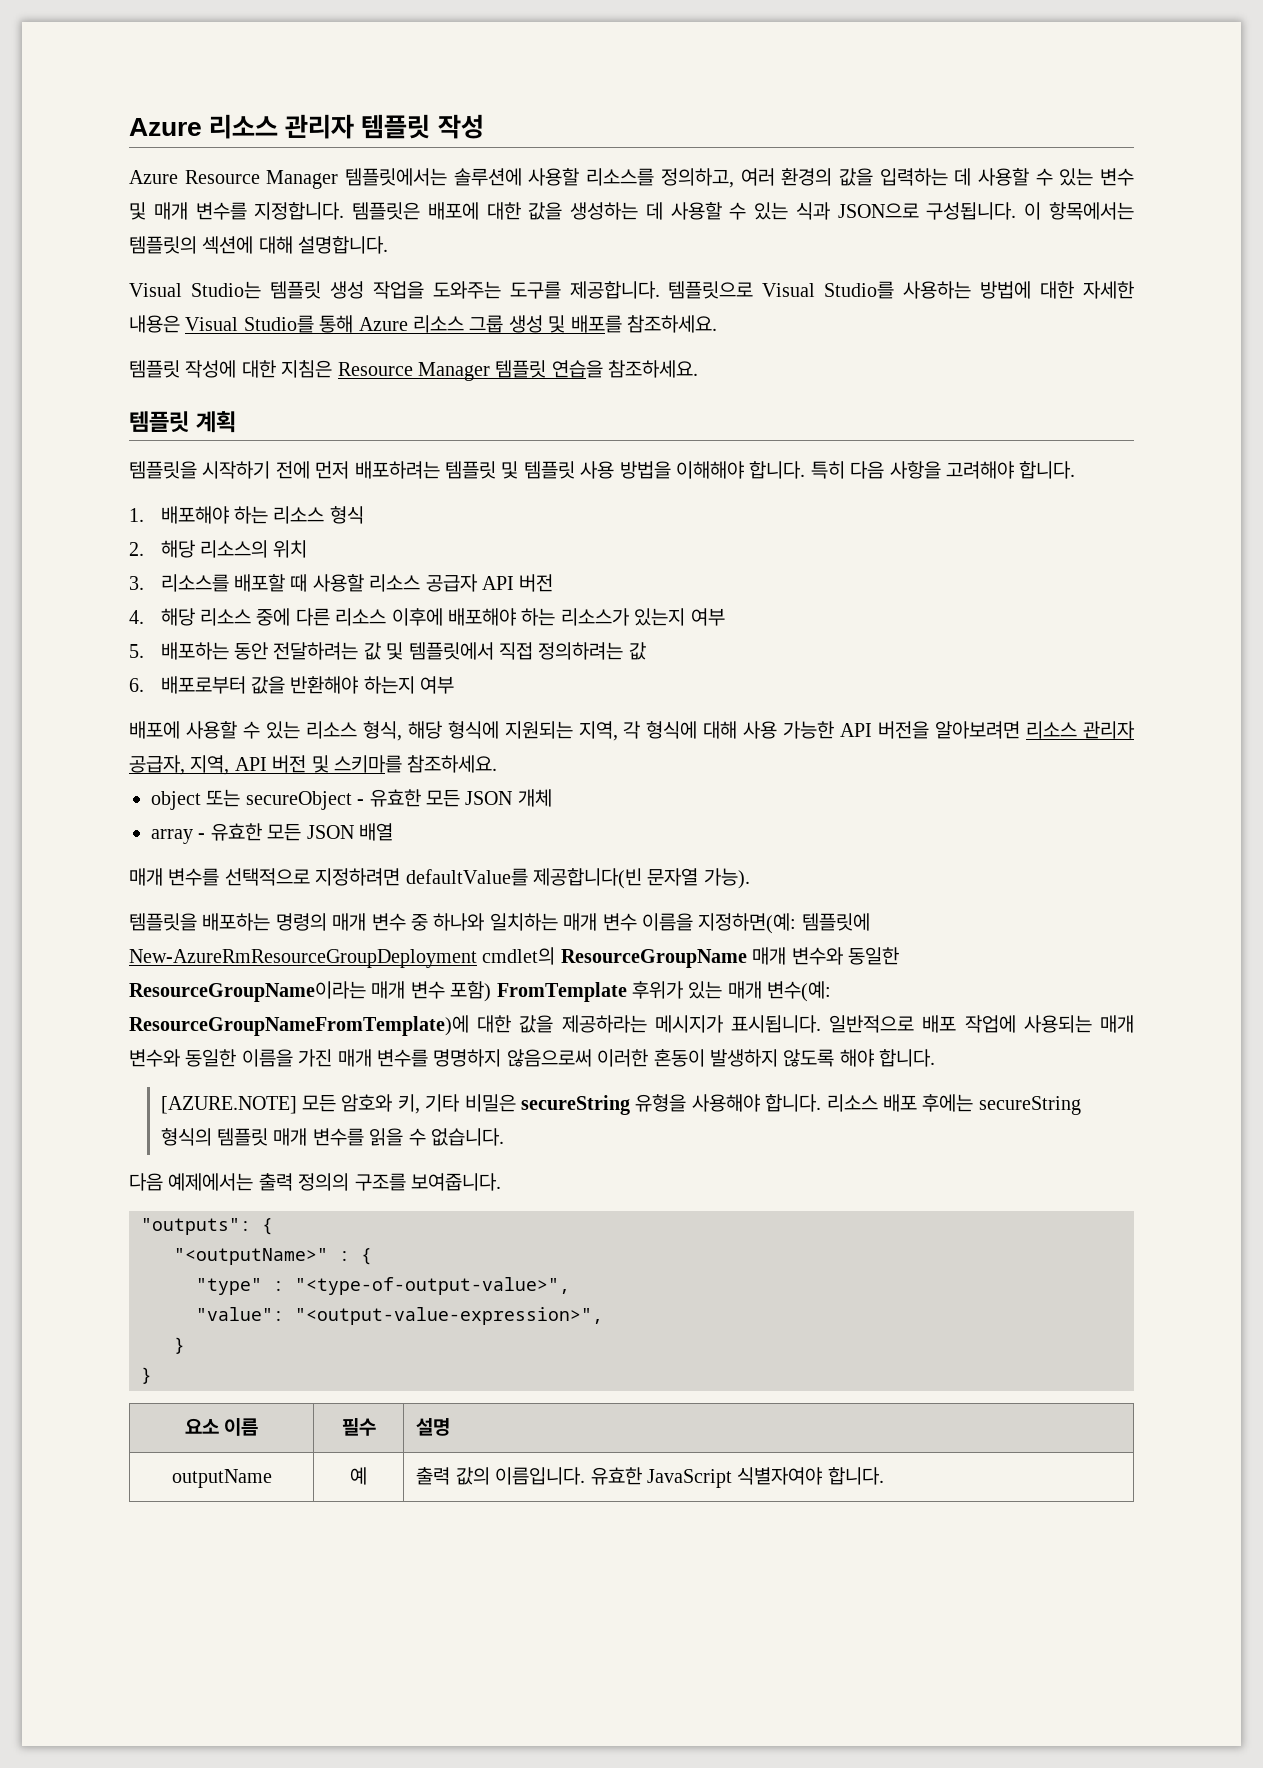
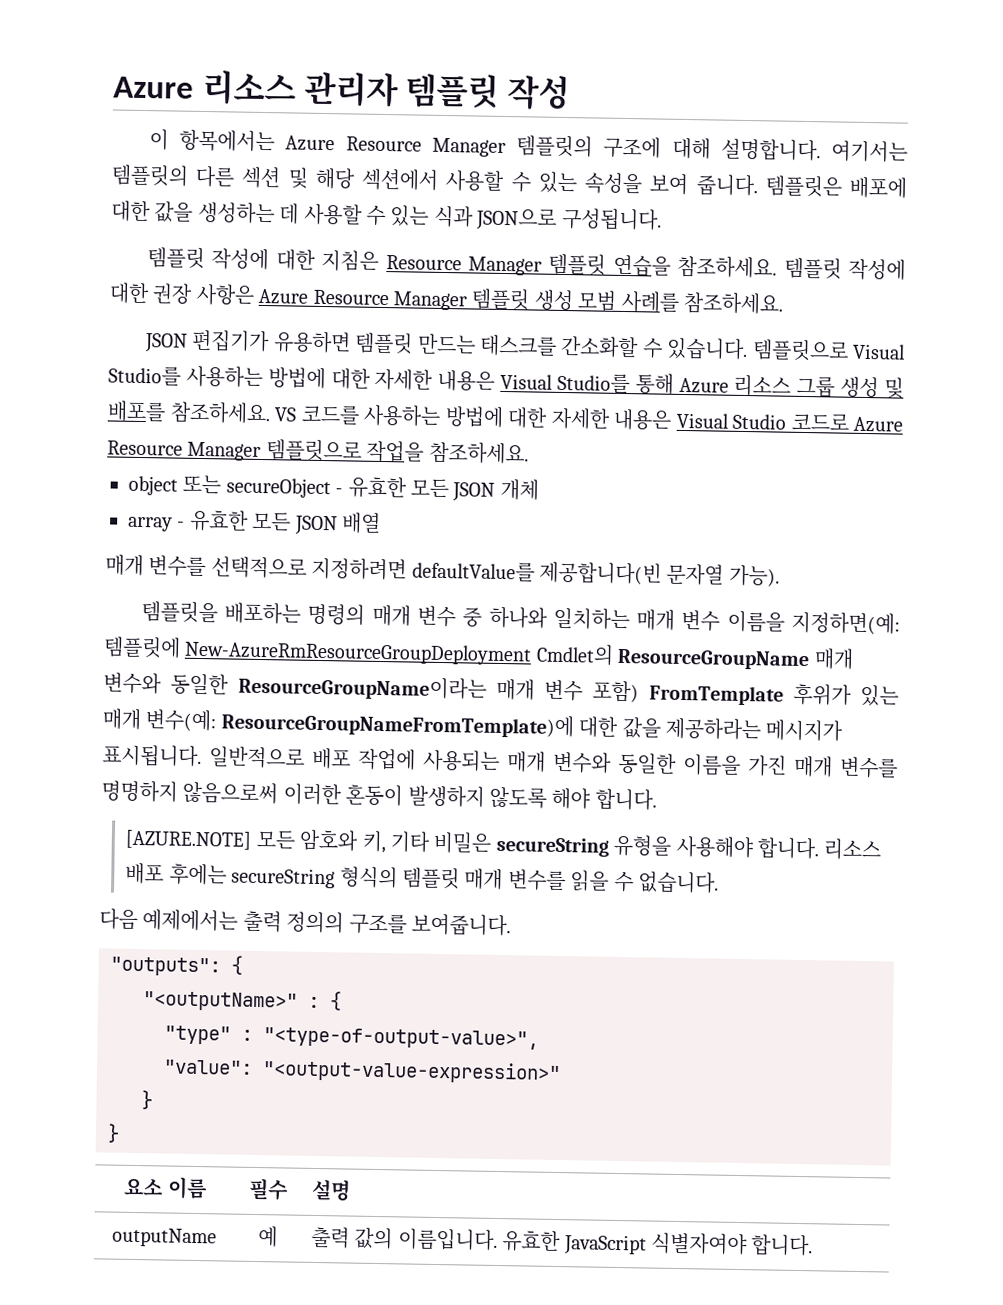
[129,168,1134,189] [129,202,345,220] Azure Resource Manager 템플릿에서는 솔루션에 사용할 리소스를 정의하고, 여러 환경의 값을 입력하는 데 사용할 수 있는 변수 및 매개 변수를 지정합니다. -> [148,129,908,163] [111,164,758,197] 이 항목에서는 Azure Resource Manager 템플릿의 구조에 대해 설명합니다. 여기서는 템플릿의 다른 섹션 및 해당 섹션에서 사용할 수 있는 속성을 보여 줍니다.
[1024,202,1134,220] [129,236,389,254] [129,281,660,299] 이 항목에서는 템플릿의 섹션에 대해 설명합니다. // Visual Studio는 템플릿 생성 작업을 도와주는 도구를 제공합니다. -> [146,247,907,281] [109,282,783,315] [143,329,749,361] // 템플릿 작성에 대한 지침은 Resource Manager 템플릿 연습을 참조하세요. 템플릿 작성에 대한 권장 사항은 Azure Resource Manager 템플릿 생성 모범 사례를 참조하세요. // JSON 편집기가 유용하면 템플릿 만드는 태스크를 간소화할 수 있습니다.
[129,360,699,381] [129,411,236,433] [129,461,1076,479] [129,506,364,524] [129,540,308,558] [129,574,554,592] [129,608,725,626] [129,642,646,660] [129,676,455,694] [129,721,1135,741] [129,755,402,775] // 템플릿 작성에 대한 지침은 Resource Manager 템플릿 연습을 참조하세요. // 템플릿 계획 // 템플릿을 시작하기 전에 먼저 배포하려는 템플릿 및 템플릿 사용 방법을 이해해야 합니다. 특히 다음 사항을 고려해야 합니다. // 1. 배포해야 하는 리소스 형식 // 2. 해당 리소스의 위치 // 3. 리소스를 배포할 때 사용할 리소스 공급자 API 버전 // 4. 해당 리소스 중에 다른 리소스 이후에 배포해야 하는 리소스가 있는지 여부 // 5. 배포하는 동안 전달하려는 값 및 템플릿에서 직접 정의하려는 값 // 6. 배포로부터 값을 반환해야 하는지 여부 // 배포에 사용할 수 있는 리소스 형식, 해당 형식에 지원되는 지역, 각 형식에 대해 사용 가능한 API 버전을 알아보려면 리소스 관리자 공급자, 지역, API 버전 및 스키마를 -> [274,404,903,433] [107,439,425,463] VS 코드를 사용하는 방법에 대한 자세한 내용은 Visual Studio 코드로 Azure Resource Manager 템플릿으로 작업을
[482,947,556,965] cmdlet의 -> [535,643,614,666] Cmdlet의
[295,1307,603,1325] "<output-value-expression>", -> [262,1059,561,1085] "<output-value-expression>"

